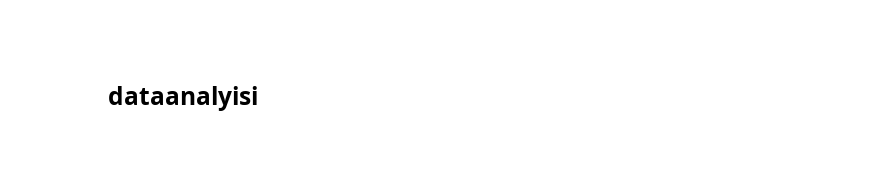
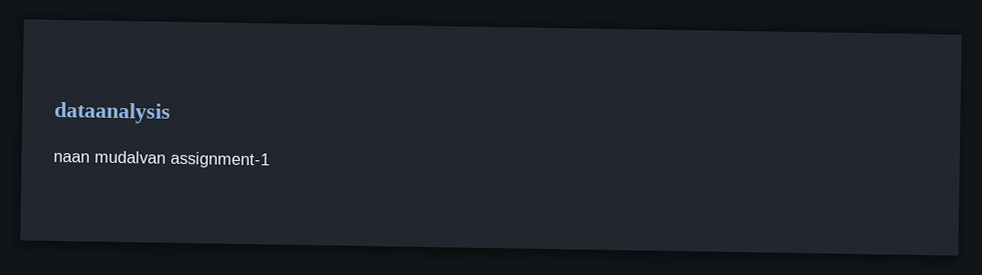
[108,86,258,111] dataanalyisi -> [54,101,171,124] [53,150,270,169] dataanalysis // naan mudalvan assignment-1

